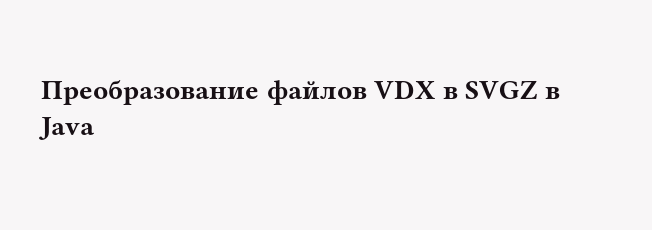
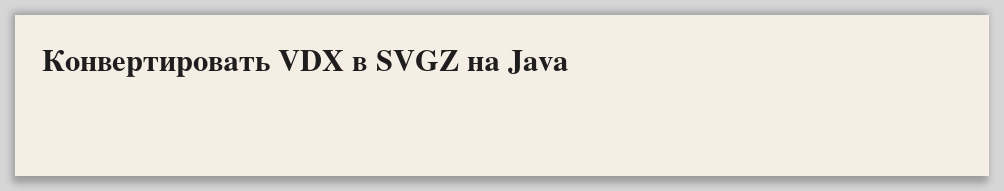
[41,80,367,105] Преобразование файлов -> [42,50,270,77] Конвертировать
[544,87,560,99] в -> [466,57,500,71] на

